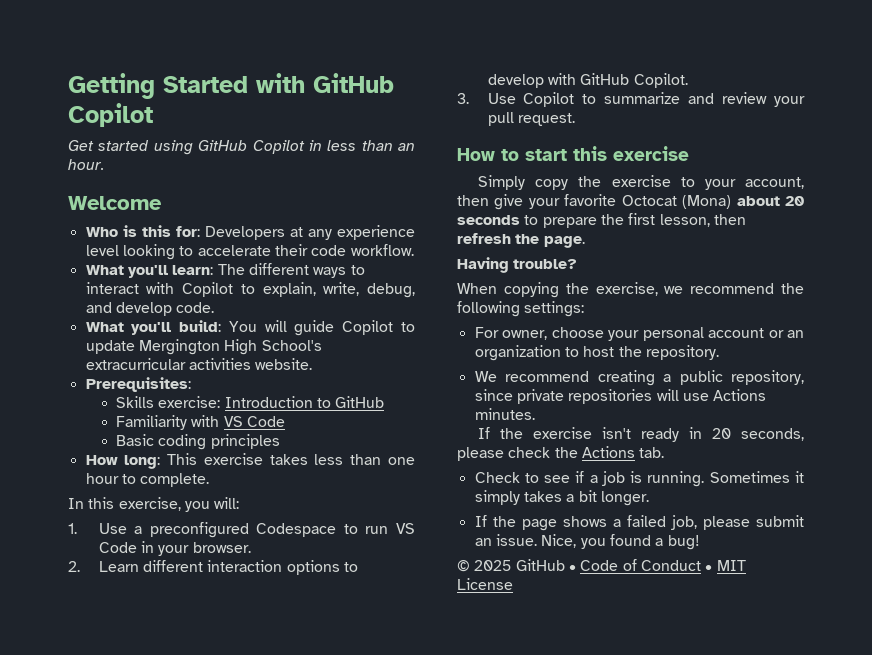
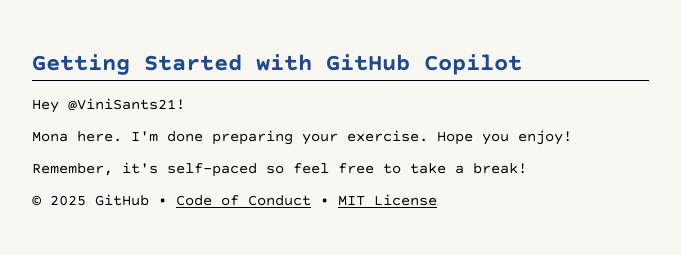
[68,140,415,155] [68,159,104,170] [68,196,162,210] [85,225,415,240] [85,244,414,260] [85,263,365,278] [85,282,415,298] [85,302,215,316] [85,320,415,336] [85,339,322,355] [85,358,313,370] [85,377,191,392] [116,396,385,408] [116,415,286,430] [116,434,280,450] [85,453,415,469] [85,473,210,487] [68,497,240,512] [68,522,416,538] [98,541,251,556] [68,560,358,575] [487,73,688,88] [457,92,805,107] [487,112,575,126] [457,146,689,161] [478,175,804,190] [457,194,804,210] [457,213,746,228] [457,233,585,248] [457,257,578,273] [457,282,804,298] [457,301,585,317] [474,327,804,341] [474,345,719,361] [474,370,804,386] [474,389,767,404] [474,408,535,420] [478,427,804,442] [457,446,665,461] [474,471,804,487] [474,490,649,506] [474,515,804,531] [474,534,700,550] Get started using GitHub Copilot in less than an hour. // Welcome // Who is this for: Developers at any experience level looking to accelerate their code workflow. // What you'll learn: The different ways to interact with Copilot to explain, write, debug, and develop code. // What you'll build: You will guide Copilot to update Mergington High School's extracurricular activities website. // Prerequisites: // Skills exercise: Introduction to GitHub // Familiarity with VS Code // Basic coding principles // How long: This exercise takes less than one hour to complete. // In this exercise, you will: // 1. Use a preconfigured Codespace to run VS Code in your browser. // 2. Learn different interaction options to develop with GitHub Copilot. // 3. Use Copilot to summarize and review your pull request. // How to start this exercise // Simply copy the exercise to your account, then give your favorite Octocat (Mona) about 20 seconds to prepare the first lesson, then refresh the page. // Having trouble? // When copying the exercise, we recommend the following settings: // For owner, choose your personal account or an organization to host the repository. // We recommend creating a public repository, since private repositories will use Actions minutes. // If the exercise isn't ready in 20 seconds, please check the Actions tab. // Check to see if a job is running. Sometimes it simply takes a bit longer. // If the page shows a failed job, please submit an issue. Nice, you found a bug! -> [32,98,185,113] [32,130,572,145] [32,162,527,177] Hey @ViniSants21! // Mona here. I'm done preparing your exercise. Hope you enjoy! // Remember, it's self-paced so feel free to take a break!

